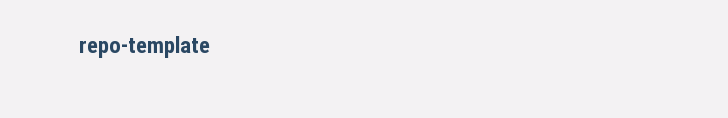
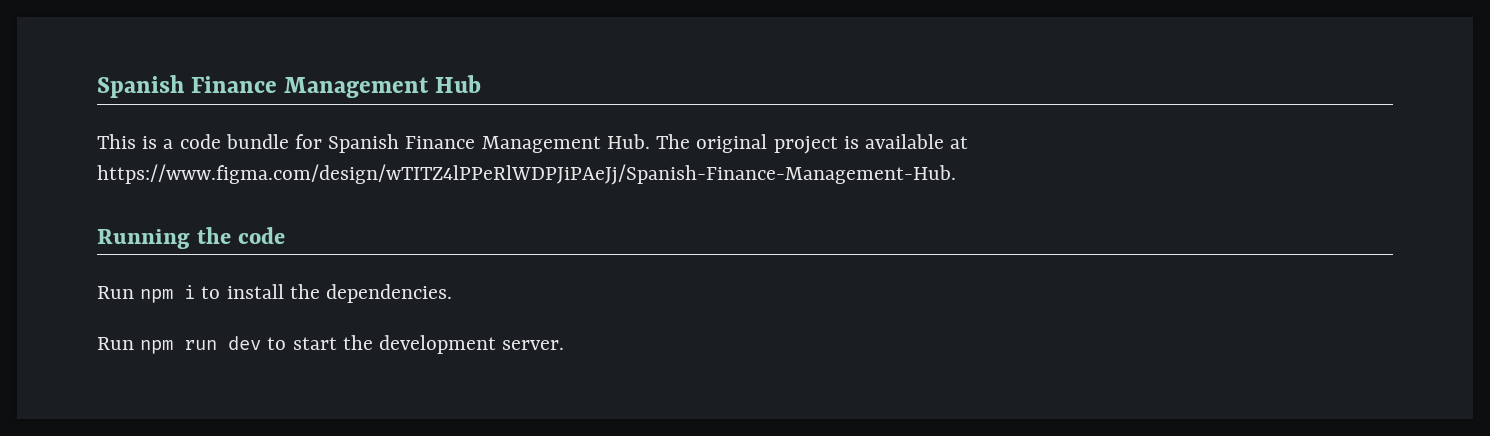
[79,36,210,58] repo-template -> [97,75,482,98] [97,134,969,154] [97,164,956,185] [97,227,285,249] [97,284,453,303] [97,335,565,354] Spanish Finance Management Hub // This is a code bundle for Spanish Finance Management Hub. The original project is available at https://www.figma.com/design/wTITZ4lPPeRlWDPJiPAeJj/Spanish-Finance-Management-Hub. // Running the code // Run npm i to install the dependencies. // Run npm run dev to start the development server.

